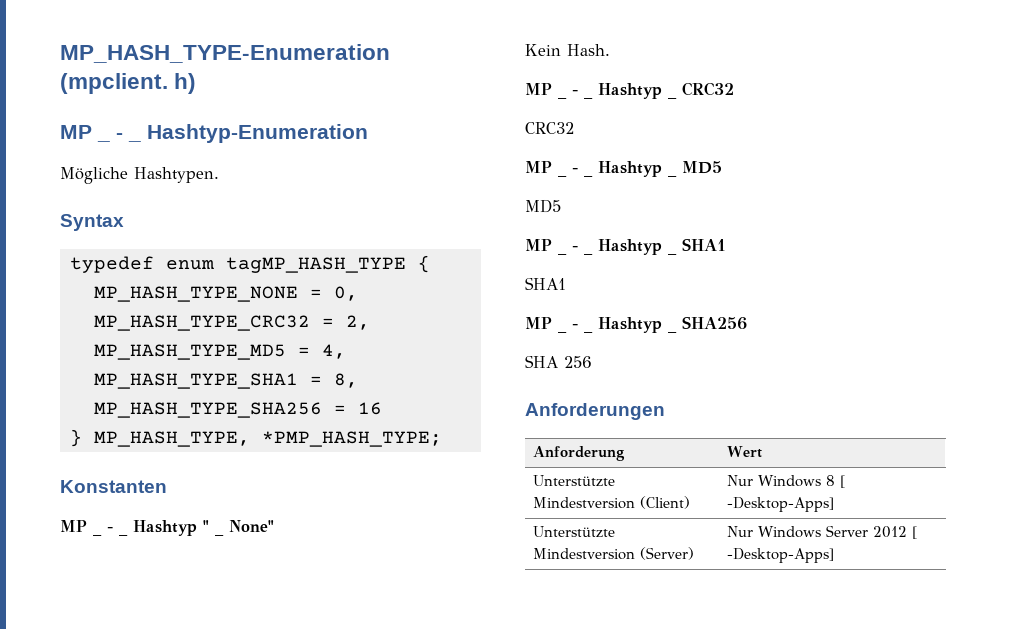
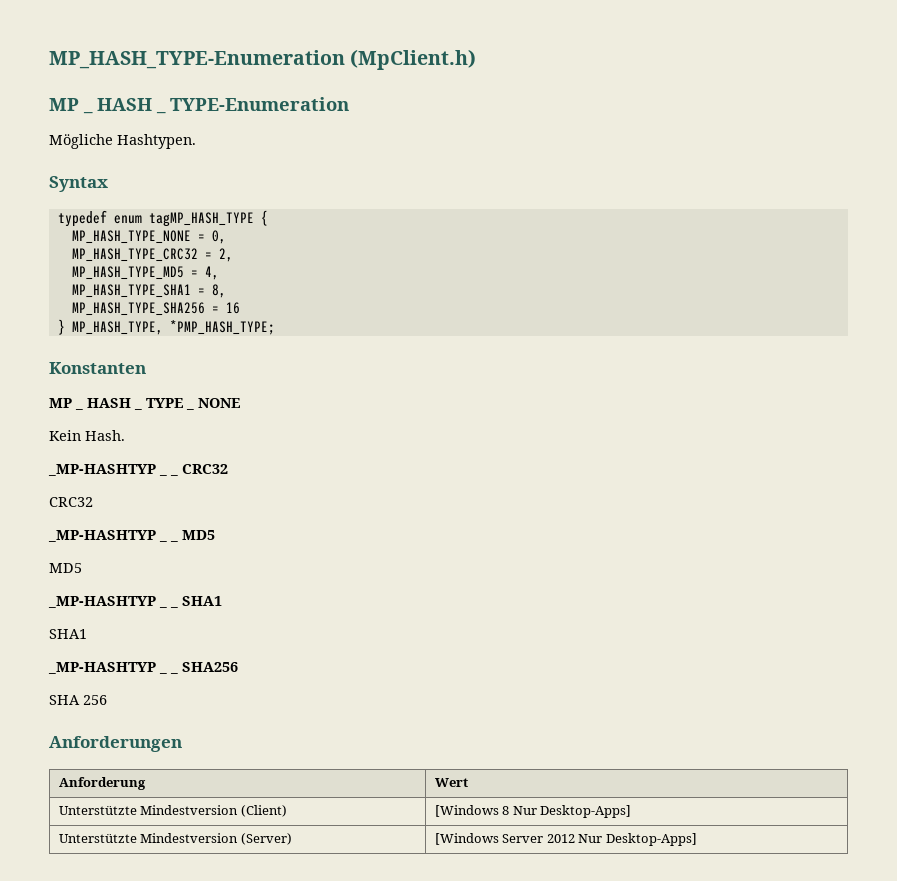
[60,73,197,94] [60,125,92,139] [97,139,110,142] [116,133,123,139] [128,124,368,143] (mpclient. h) // MP _ - _ Hashtyp-Enumeration -> [350,49,477,70] [49,98,79,111] [83,111,93,114] [97,98,152,111] [156,111,166,114] [170,97,349,111] (MpClient.h) // MP _ HASH _ TYPE-Enumeration
[107,527,113,532] [119,520,209,536] [215,532,224,536] [229,520,274,532] [525,44,610,56] [525,83,552,95] [558,95,567,99] [572,90,578,95] [584,82,734,99] [525,122,574,134] [525,161,552,173] [558,173,567,177] [572,168,578,173] [584,161,722,177] [525,199,561,213] [525,239,552,251] [558,251,567,255] [572,246,578,251] [584,239,677,255] [682,238,726,251] [525,277,566,290] [525,317,552,329] [558,329,567,333] [572,324,578,329] [584,317,662,333] - _ Hashtyp " _ None" // Kein Hash. // MP _ - _ Hashtyp _ CRC32 // CRC32 // MP _ - _ Hashtyp _ MD5 // MD5 // MP _ - _ Hashtyp _ SHA1 // SHA1 // MP _ - _ Hashtyp -> [87,398,131,408] [134,408,142,410] [146,398,183,408] [186,408,194,410] [198,398,240,408] [49,430,125,441] [48,464,178,476] [182,464,228,474] [49,497,93,507] [48,530,178,542] [182,530,215,540] [49,563,82,573] [48,596,178,608] [182,596,222,606] [49,629,87,639] [48,662,167,674] HASH _ TYPE _ NONE // Kein Hash. // _MP-HASHTYP _ _ CRC32 // CRC32 // _MP-HASHTYP _ _ MD5 // MD5 // _MP-HASHTYP _ _ SHA1 // SHA1 // _MP-HASHTYP _
[727,475,846,488] [727,497,835,512] [533,526,616,538] [533,547,695,560] [727,525,918,539] [727,548,835,563] Nur Windows 8 [ -Desktop-Apps] // Unterstützte Mindestversion (Server) | Nur Windows Server 2012 [ -Desktop-Apps] -> [434,805,632,818] [58,833,292,845] [434,833,697,846] [Windows 8 Nur Desktop-Apps] // Unterstützte Mindestversion (Server) | [Windows Server 2012 Nur Desktop-Apps]

